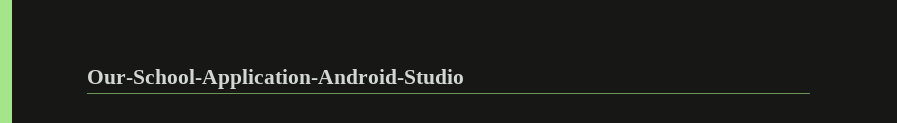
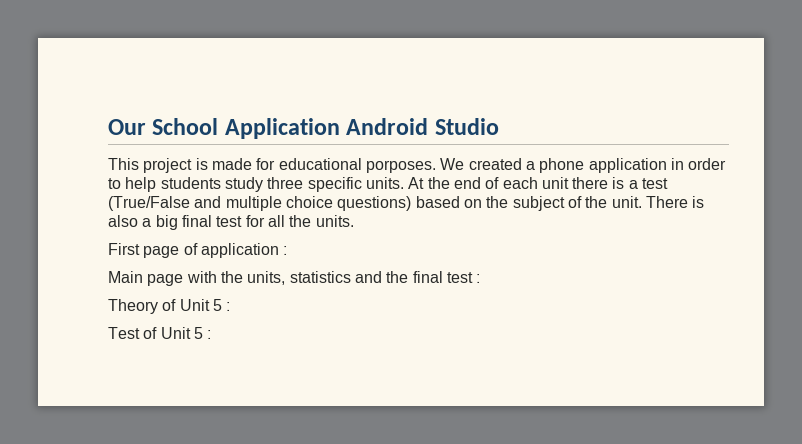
[87,69,464,89] Our-School-Application-Android-Studio -> [108,118,499,139] [108,158,727,173] [108,177,669,192] [108,196,705,211] [108,215,354,230] [108,243,288,258] [108,271,481,286] [108,299,231,314] [108,327,212,339] Our School Application Android Studio // This project is made for educational porposes. We created a phone application in order to help students study three specific units. At the end of each unit there is a test (True/False and multiple choice questions) based on the subject of the unit. There is also a big final test for all the units. // First page of application : // Main page with the units, statistics and the final test : // Theory of Unit 5 : // Test of Unit 5 :

